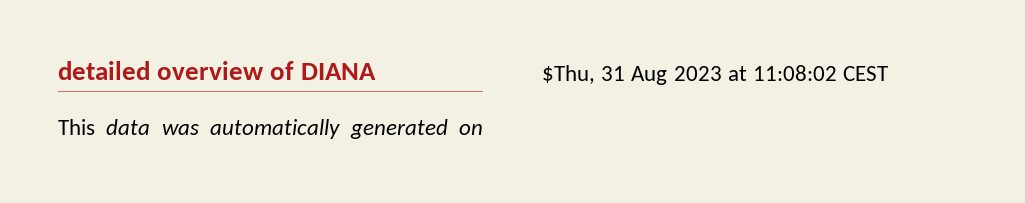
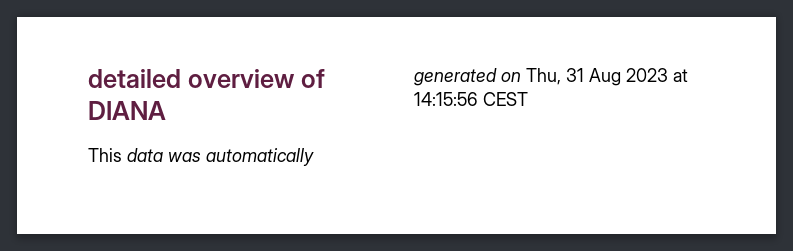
[542,65,595,84] $Thu, -> [526,68,561,85] Thu,
[753,65,838,81] 11:08:02 -> [414,92,478,106] 14:15:56

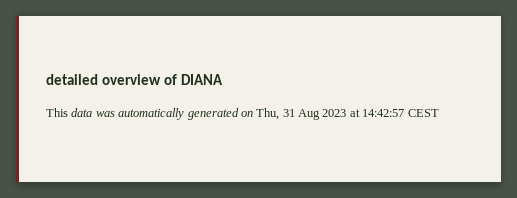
[414,92,478,106] 14:15:56 -> [362,109,405,117] 14:42:57

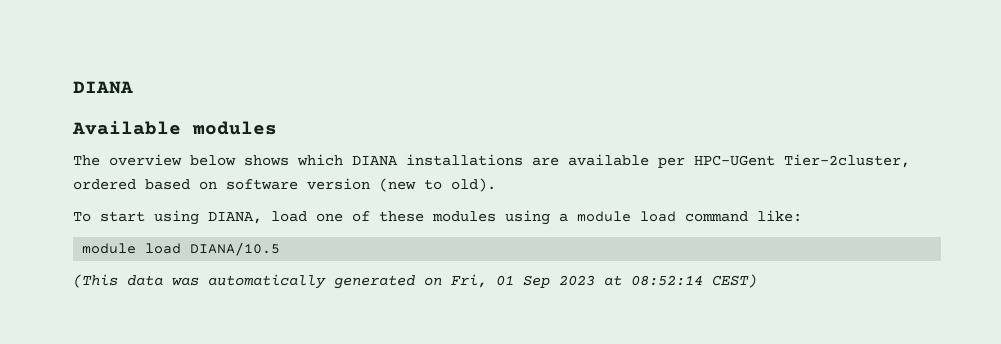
[46,74,223,85] [46,108,68,117] detailed overview of DIANA // This -> [73,81,133,94] [72,121,277,135] [73,154,910,168] [73,178,496,192] [73,210,802,225] [82,242,281,256] [73,274,118,288] DIANA // Available modules // The overview below shows which DIANA installations are available per HPC-UGent Tier-2cluster, ordered based on software version (new to old). // To start using DIANA, load one of these modules using a module load command like: // module load DIANA/10.5 // (This
[256,108,439,120] Thu, 31 Aug 2023 at 14:42:57 CEST -> [451,274,757,288] Fri, 01 Sep 2023 at 08:52:14 CEST)

